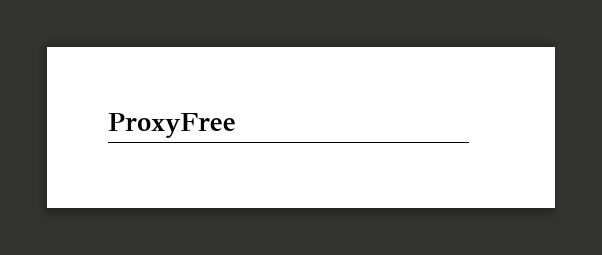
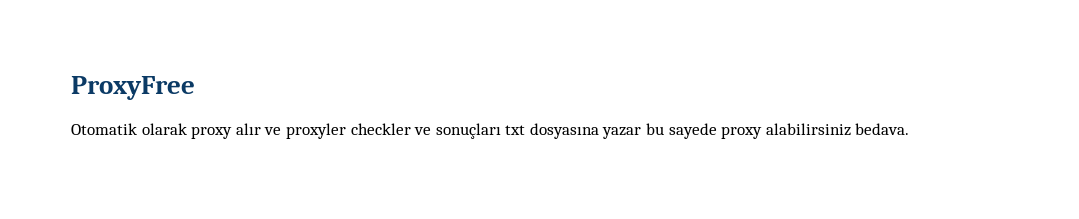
(236, 125) none -> [71,123,910,139] // Otomatik olarak proxy alır ve proxyler checkler ve sonuçları txt dosyasına yazar bu sayede proxy alabilirsiniz bedava.

